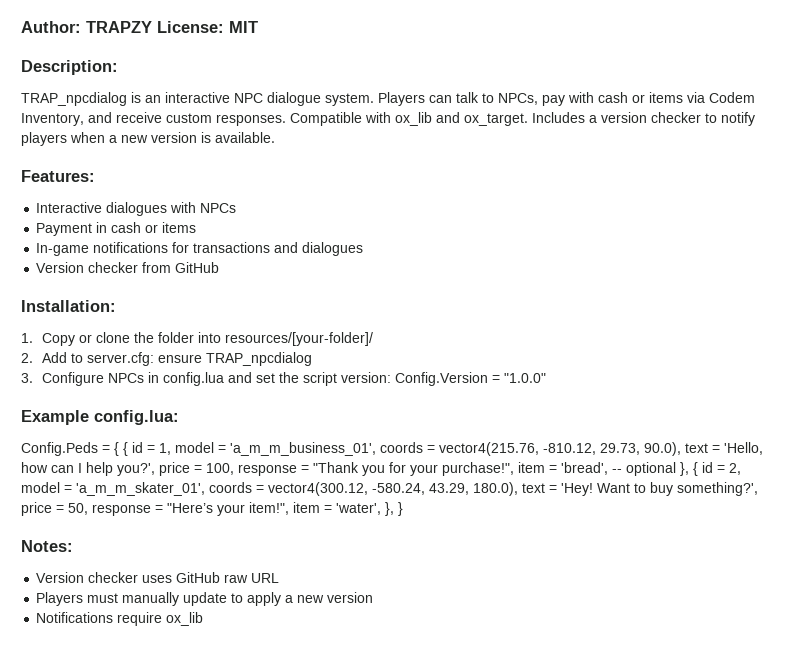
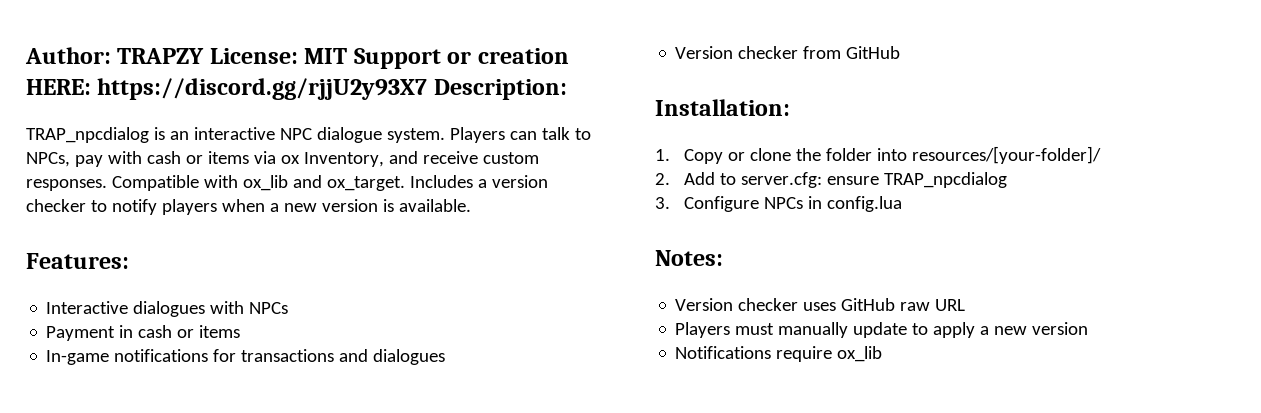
(258, 27) // -> [353,48,569,69] [26,78,428,100] Support or creation HERE: https://discord.gg/rjjU2y93X7
[709,92,755,103] Codem -> [280,155,300,164] ox
[227,372,546,386] [21,410,179,425] [21,442,763,456] [21,462,741,476] [21,482,758,496] [21,502,403,516] and set the script version: Config.Version = "1.0.0" // Example config.lua: // Config.Peds = { { id = 1, model = 'a_m_m_business_01', coords = vector4(215.76, -810.12, 29.73, 90.0), text = 'Hello, how can I help you?', price = 100, response = "Thank you for your purchase!", item = 'bread', -- optional }, { id = 2, model = 'a_m_m_skater_01', coords = vector4(300.12, -580.24, 43.29, 180.0), text = 'Hey! Want to buy something?', price = 50, response = "Here’s your item!", item = 'water', }, } -> (903, 204) none

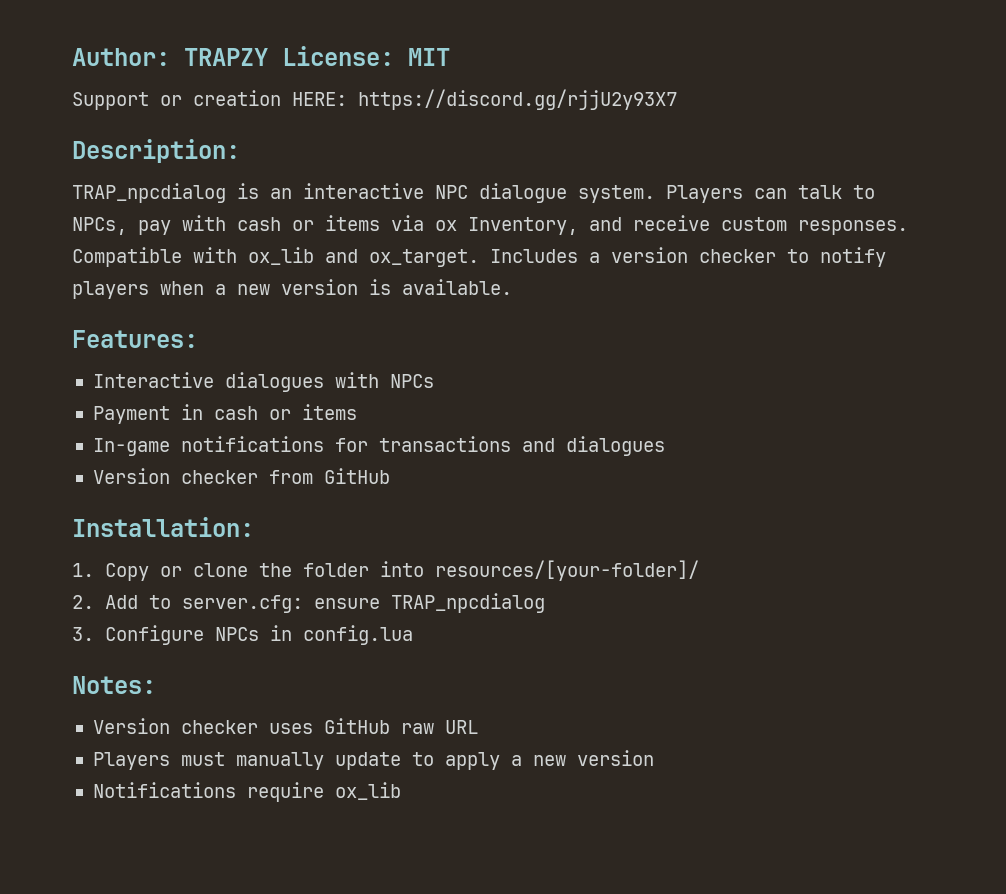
(348, 56) none -> (450, 57) //
(428, 89) none -> (677, 99) //

